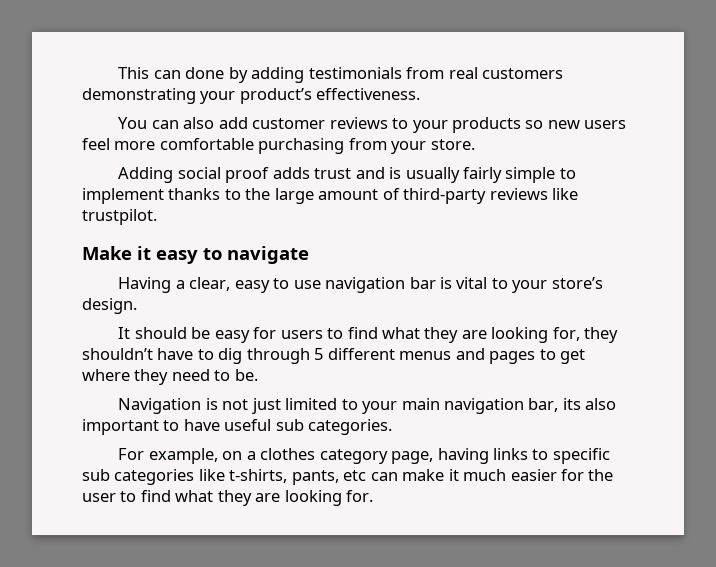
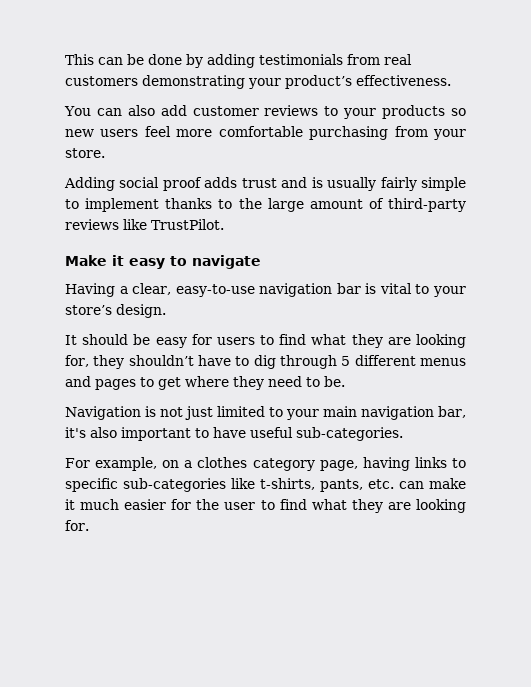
(181, 74) none -> [127,54,144,65] be
[82,209,157,225] trustpilot. -> [151,219,224,230] TrustPilot.
[234,278,321,293] easy to use -> [175,284,255,297] easy-to-use
[562,398,581,410] its -> [65,427,86,438] it's
[275,419,393,435] sub categories. -> [296,427,403,441] sub-categories.
[82,469,195,485] sub categories -> [123,478,226,492] sub-categories
[343,470,367,481] etc -> [368,479,394,489] etc.

